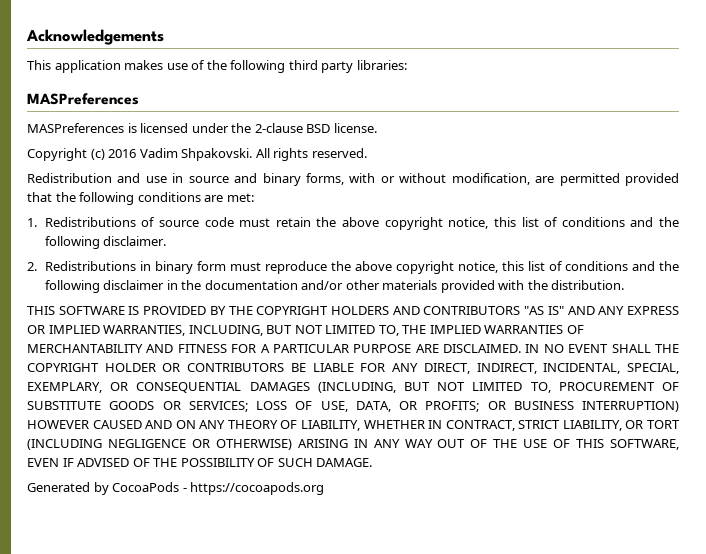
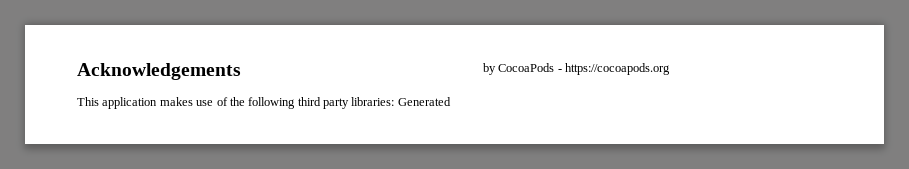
[27,93,139,105] [27,123,377,133] [27,148,367,161] [27,173,680,186] [27,192,254,205] [27,217,679,230] [44,236,167,249] [27,261,679,274] [44,280,625,293] [27,306,679,315] [27,325,584,336] [27,344,679,353] [27,363,680,374] [27,382,679,393] [27,401,679,412] [27,420,680,431] [27,439,680,450] [27,458,373,467] // MASPreferences // MASPreferences is licensed under the 2-clause BSD license. // Copyright (c) 2016 Vadim Shpakovski. All rights reserved. // Redistribution and use in source and binary forms, with or without modification, are permitted provided that the following conditions are met: // 1. Redistributions of source code must retain the above copyright notice, this list of conditions and the following disclaimer. // 2. Redistributions in binary form must reproduce the above copyright notice, this list of conditions and the following disclaimer in the documentation and/or other materials provided with the distribution. // THIS SOFTWARE IS PROVIDED BY THE COPYRIGHT HOLDERS AND CONTRIBUTORS "AS IS" AND ANY EXPRESS OR IMPLIED WARRANTIES, INCLUDING, BUT NOT LIMITED TO, THE IMPLIED WARRANTIES OF MERCHANTABILITY AND FITNESS FOR A PARTICULAR PURPOSE ARE DISCLAIMED. IN NO EVENT SHALL THE COPYRIGHT HOLDER OR CONTRIBUTORS BE LIABLE FOR ANY DIRECT, INDIRECT, INCIDENTAL, SPECIAL, EXEMPLARY, OR CONSEQUENTIAL DAMAGES (INCLUDING, BUT NOT LIMITED TO, PROCUREMENT OF SUBSTITUTE GOODS OR SERVICES; LOSS OF USE, DATA, OR PROFITS; OR BUSINESS INTERRUPTION) HOWEVER CAUSED AND ON ANY THEORY OF LIABILITY, WHETHER IN CONTRACT, STRICT LIABILITY, OR TORT (INCLUDING NEGLIGENCE OR OTHERWISE) ARISING IN ANY WAY OUT OF THE USE OF THIS SOFTWARE, EVEN IF ADVISED OF THE POSSIBILITY OF SUCH DAMAGE. // -> (395, 101) none

